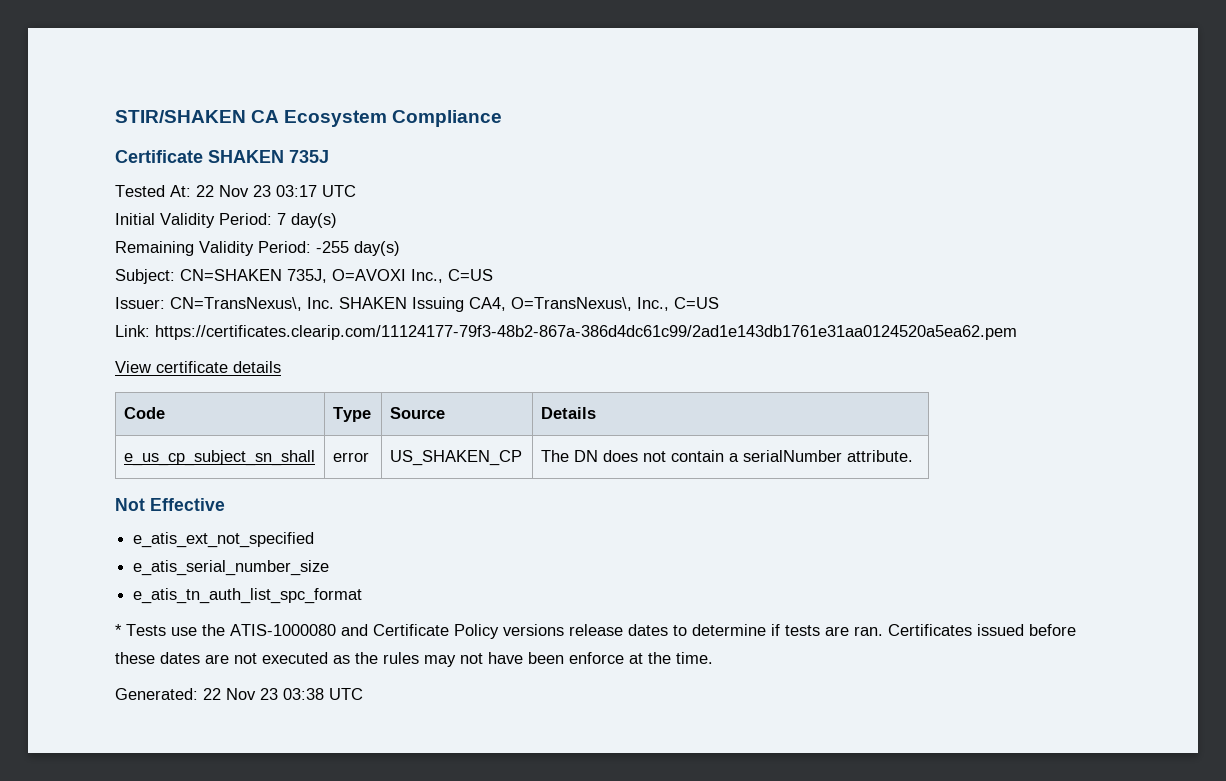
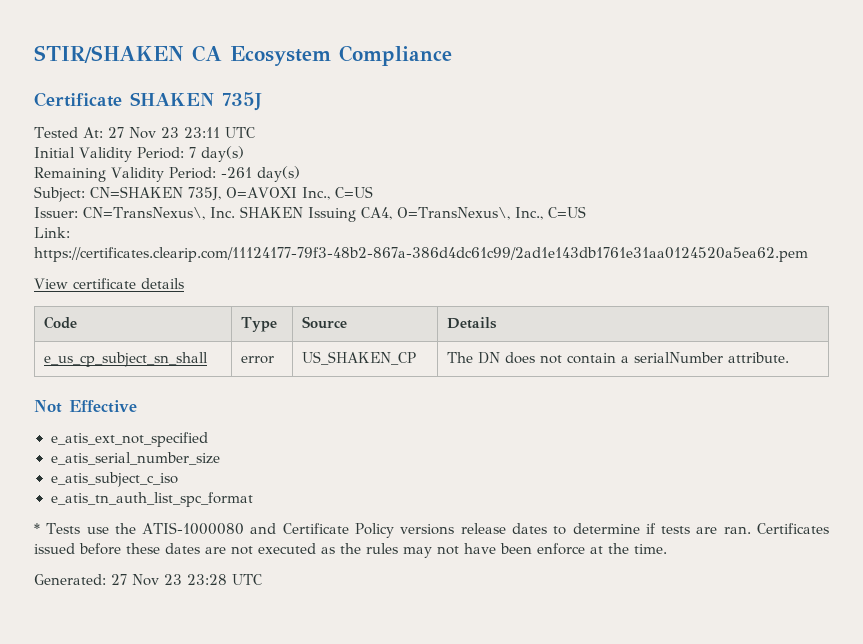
[196,185,317,197] 22 Nov 23 03:17 -> [107,127,220,139] 27 Nov 23 23:11
[316,241,349,253] -255 -> [220,167,252,178] -261
(330, 568) none -> [50,472,178,487] // e_atis_subject_c_iso
[203,688,324,700] 22 Nov 23 03:38 -> [111,574,227,586] 27 Nov 23 23:28

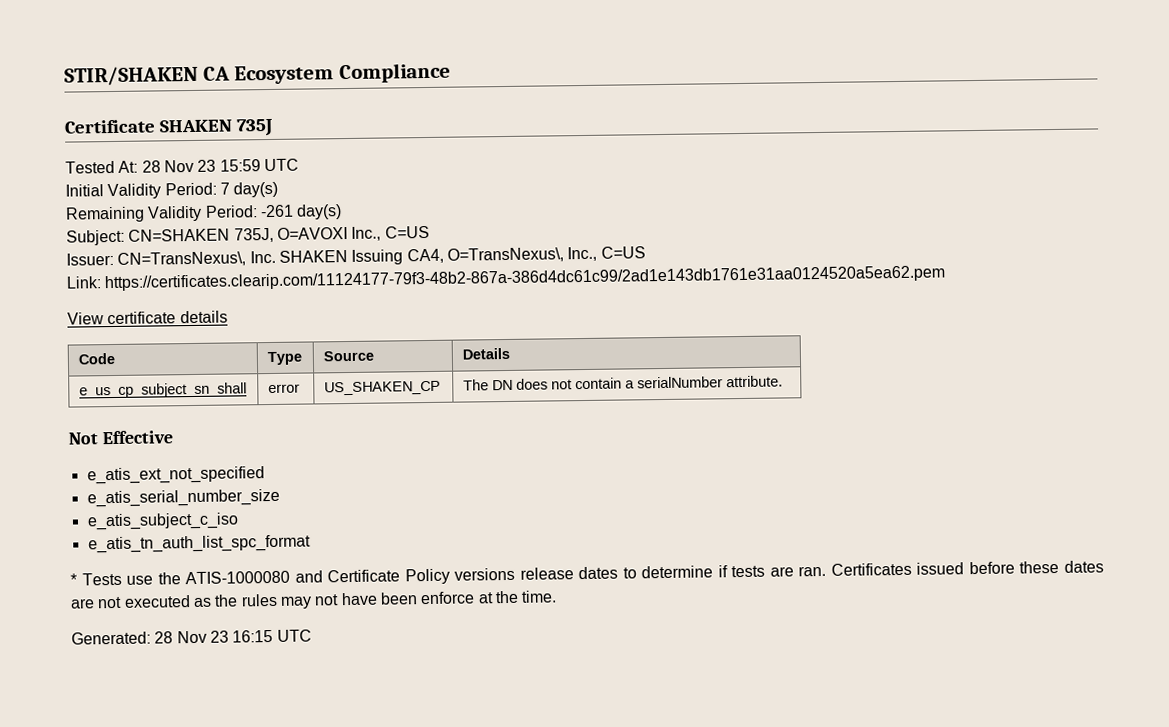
[107,127,220,139] 27 Nov 23 23:11 -> [141,159,261,173] 28 Nov 23 15:59
[111,574,227,586] 27 Nov 23 23:28 -> [154,629,274,644] 28 Nov 23 16:15

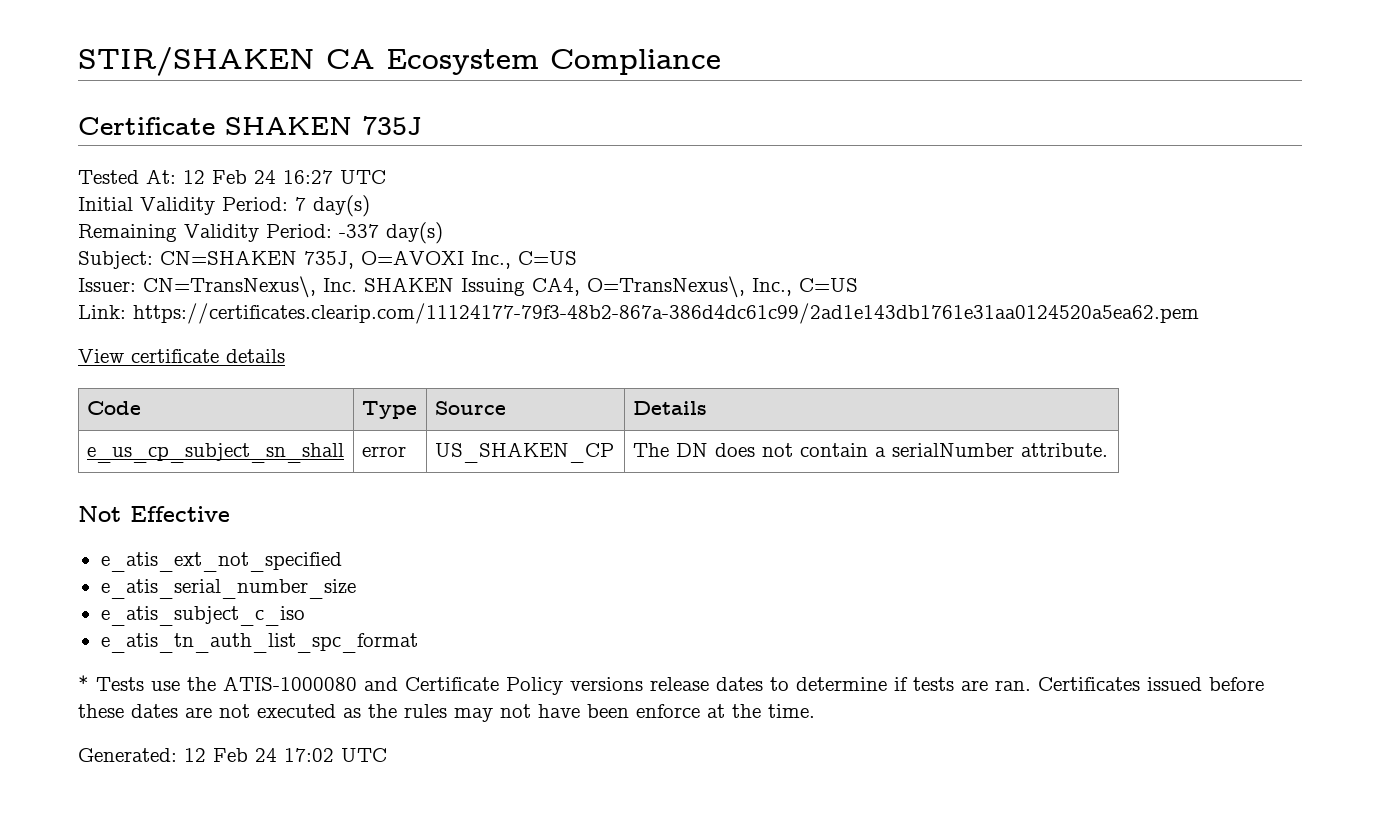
[141,159,261,173] 28 Nov 23 15:59 -> [183,170,333,184] 12 Feb 24 16:27
[259,204,294,218] -261 -> [339,224,379,238] -337
[154,629,274,644] 28 Nov 23 16:15 -> [184,748,334,762] 12 Feb 24 17:02

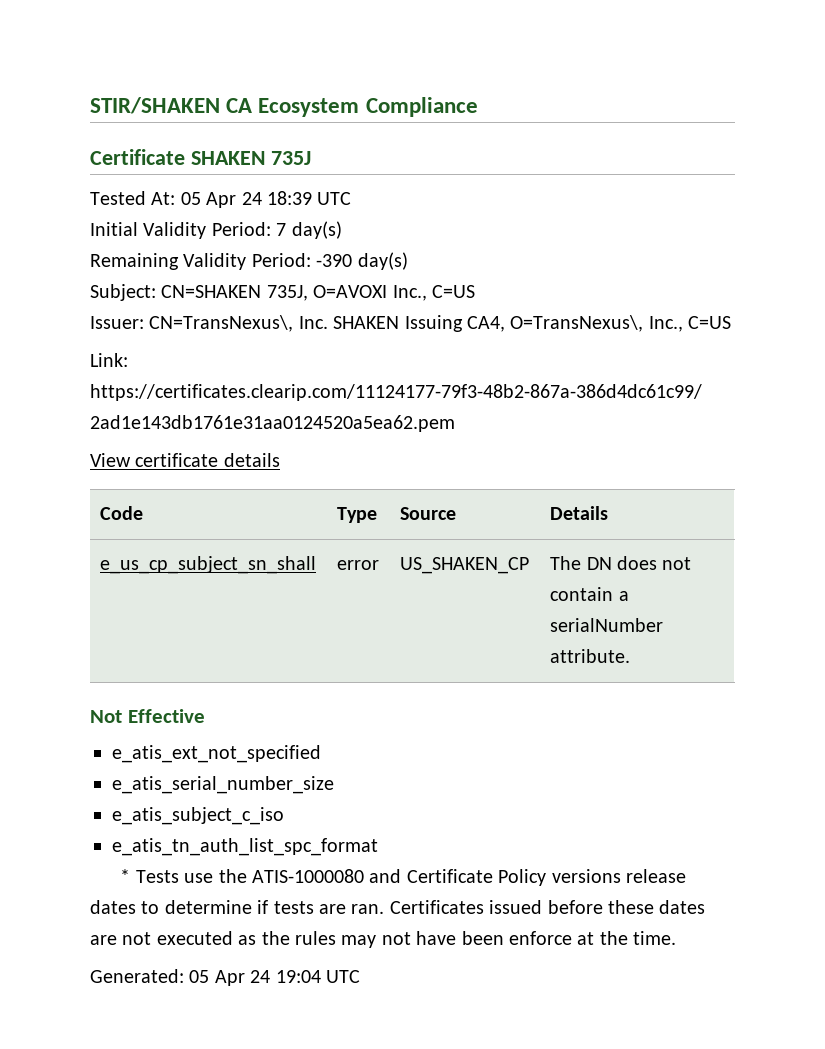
[183,170,333,184] 12 Feb 24 16:27 -> [180,191,312,208] 05 Apr 24 18:39
[339,224,379,238] -337 -> [316,254,353,267] -390
[184,748,334,762] 12 Feb 24 17:02 -> [189,970,321,986] 05 Apr 24 19:04

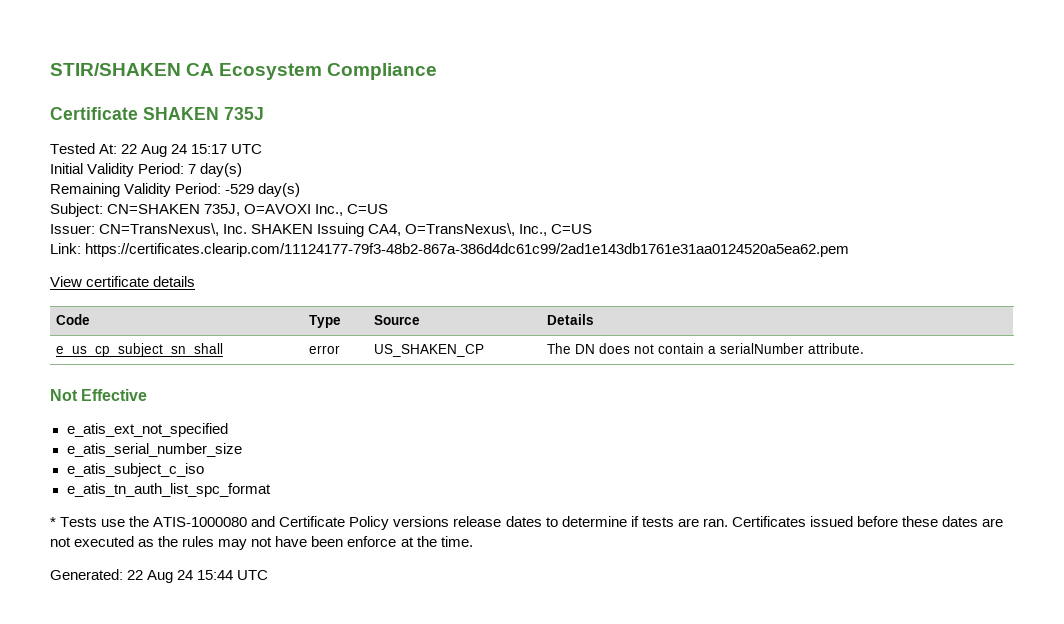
[180,191,312,208] 05 Apr 24 18:39 -> [121,144,228,157] 22 Aug 24 15:17
[316,254,353,267] -390 -> [225,184,255,194] -529
[189,970,321,986] 05 Apr 24 19:04 -> [127,570,234,583] 22 Aug 24 15:44

